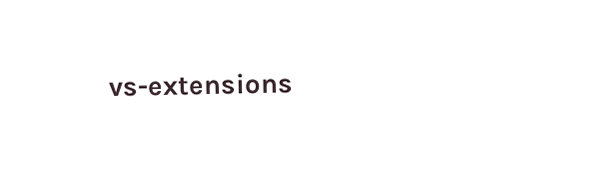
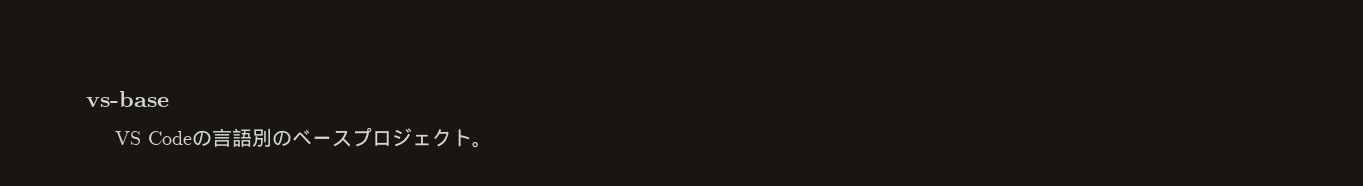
[108,72,293,98] vs-extensions -> [86,91,169,107] [115,127,493,148] vs-base // VS Codeの言語別のベースプロジェクト。

